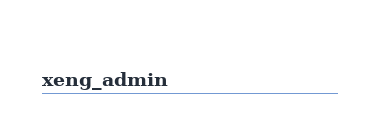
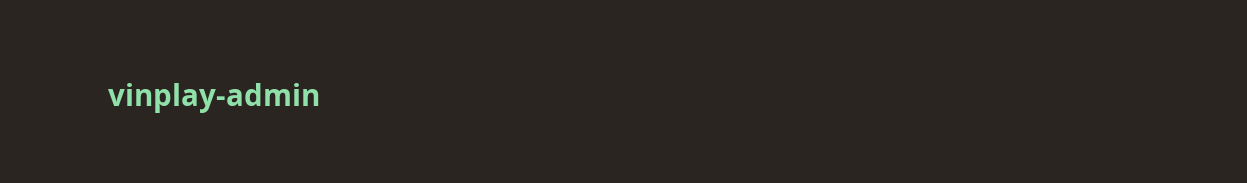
[42,72,168,90] xeng_admin -> [108,83,320,113] vinplay-admin

